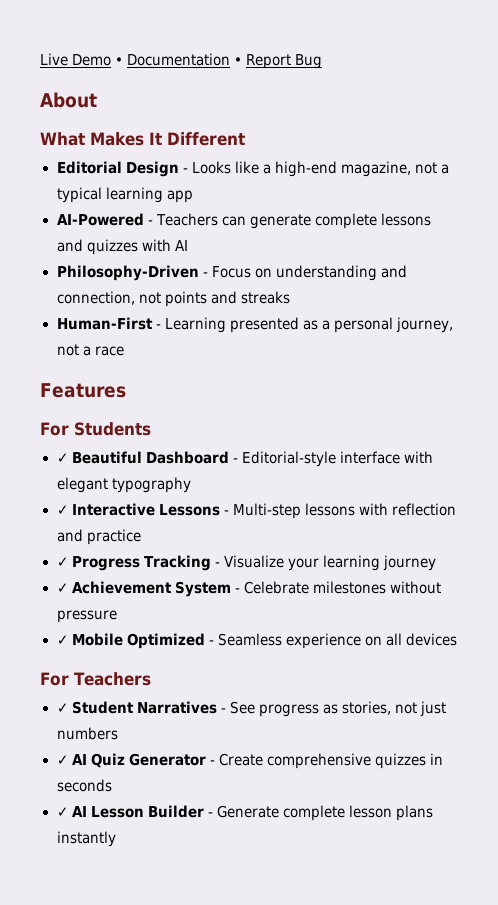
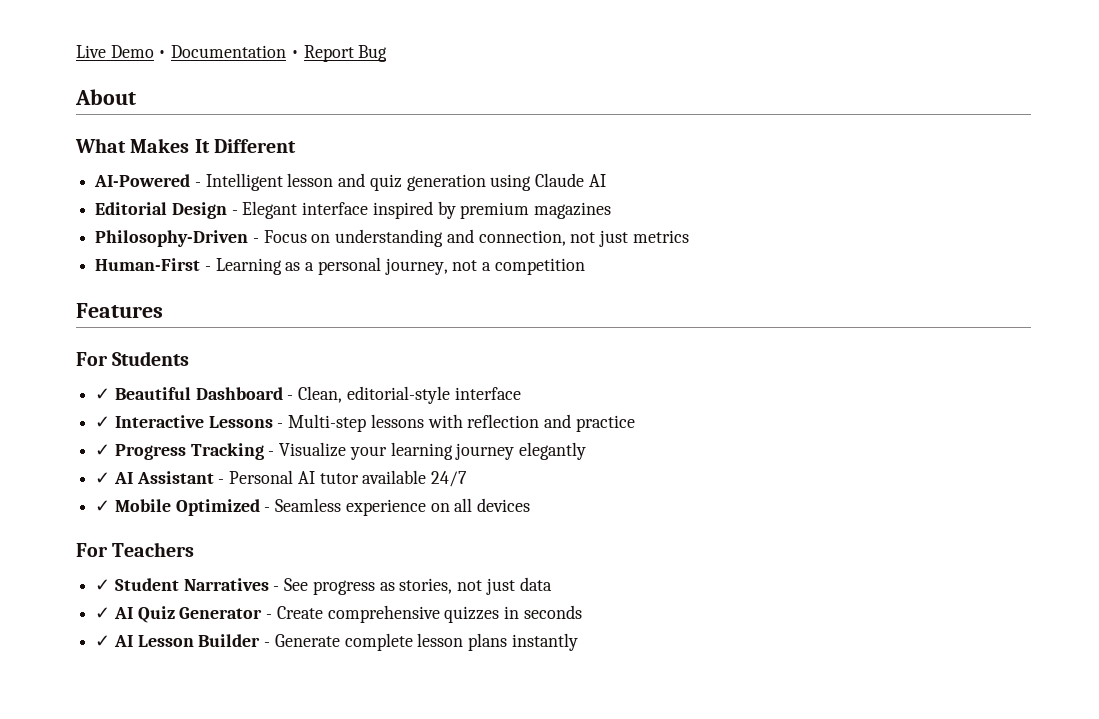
[56,161,449,177] [56,187,193,203] [56,213,431,229] [56,239,188,255] Editorial Design - Looks like a high-end magazine, not a typical learning app // AI-Powered - Teachers can generate complete lessons and quizzes with AI -> [94,173,606,191] [95,201,612,219] AI-Powered - Intelligent lesson and quiz generation using Claude AI // Editorial Design - Elegant interface inspired by premium magazines
[164,291,290,307] points and streaks -> [599,230,689,247] just metrics
[229,317,299,333] presented -> (282, 266) none
[94,346,124,356] race -> [494,258,585,275] competition
[241,451,433,467] [56,477,191,493] Editorial-style interface with elegant typography -> [298,386,521,404] Clean, editorial-style interface
[56,581,441,597] [56,610,117,623] // ✓ Achievement System - Celebrate milestones without pressure -> [519,442,587,460] [95,470,468,487] elegantly // ✓ AI Assistant - Personal AI tutor available 24/7
[56,727,118,740] numbers -> [519,577,552,591] data

